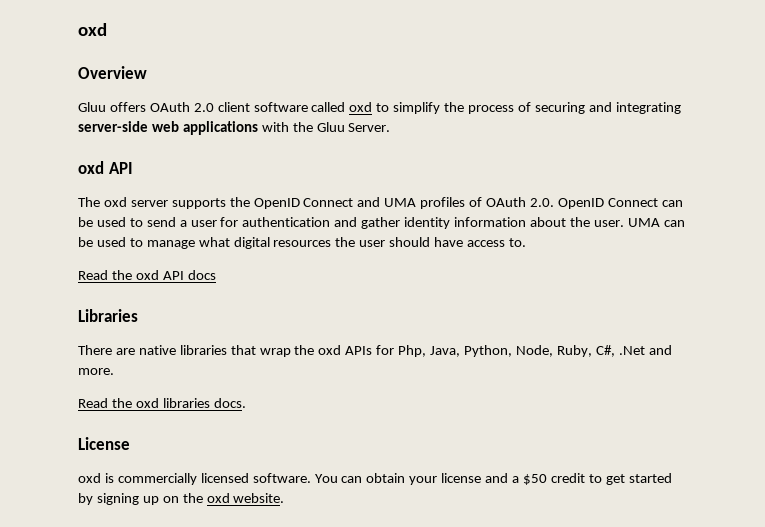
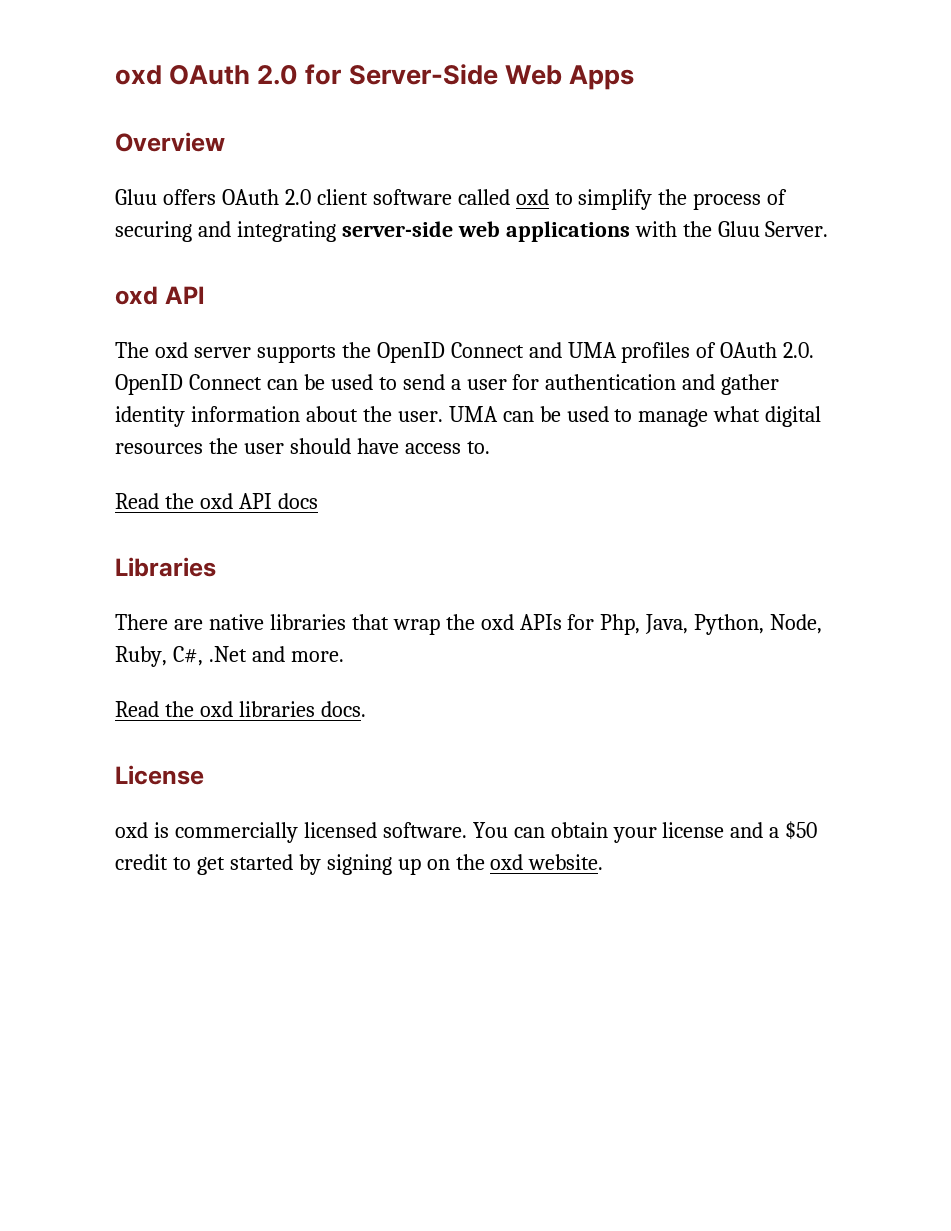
[78,23,107,36] oxd -> [115,64,634,90] oxd OAuth 2.0 for Server-Side Web Apps

